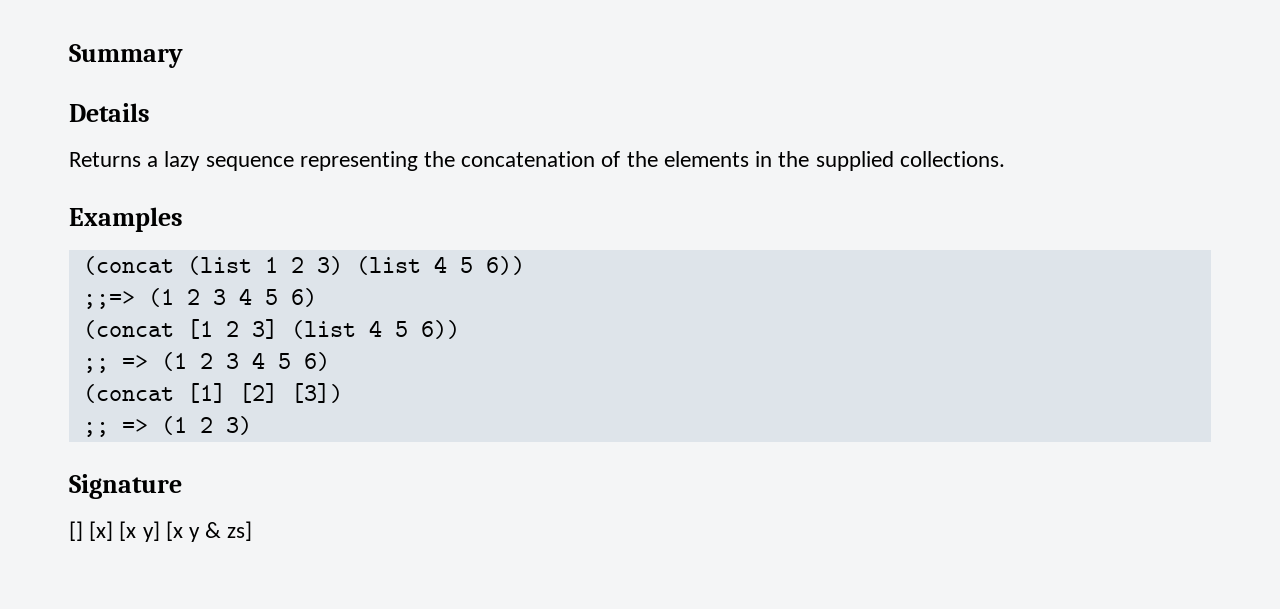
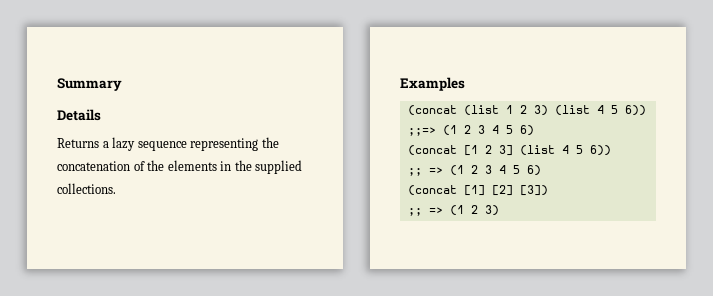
[69,474,182,499] [69,521,253,542] // Signature // [] [x] [x y] [x y & zs] -> (499, 210) none

